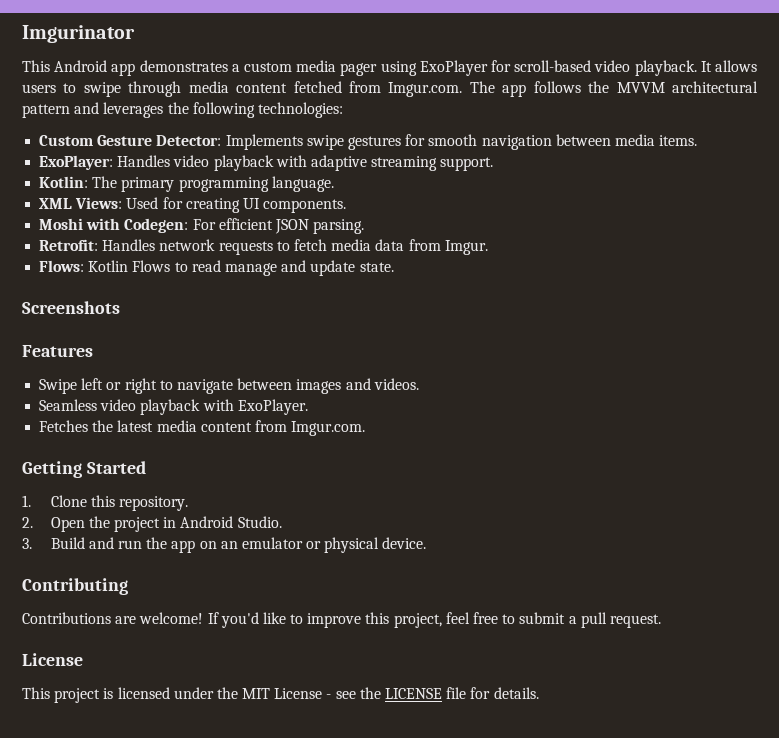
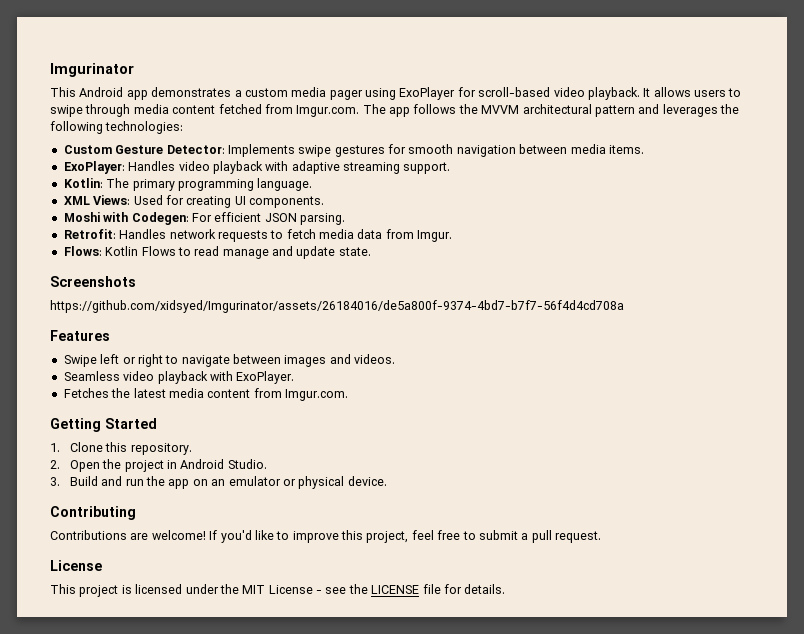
(120, 307) none -> [50,300,624,313] // https://github.com/xidsyed/Imgurinator/assets/26184016/de5a800f-9374-4bd7-b7f7-56f4d4cd708a

